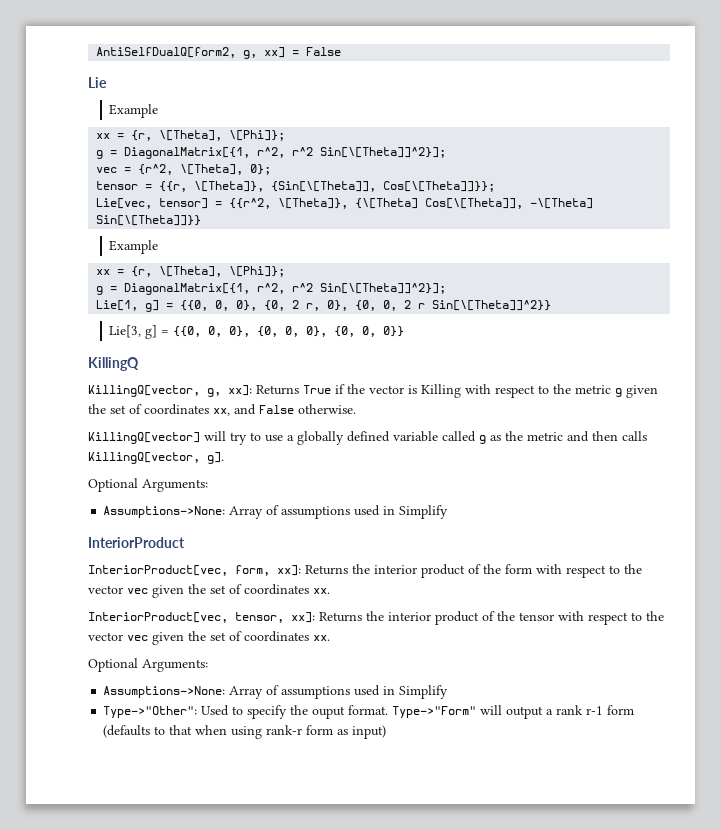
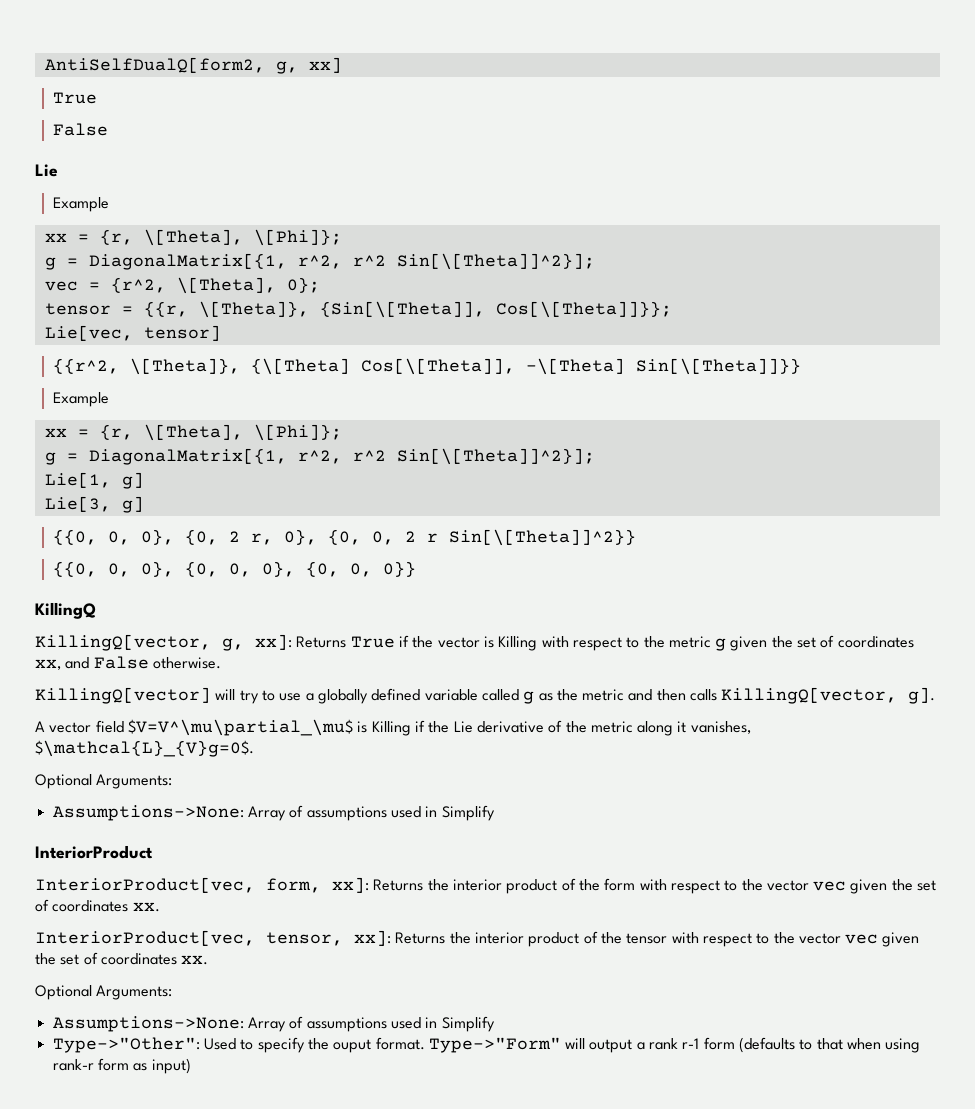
[292,50,300,56] = -> [53,92,98,104] // True //
[215,201,223,207] = -> (221, 333) //
[166,303,174,309] = -> [44,496,144,513] // Lie[3, g] //
[109,325,170,339] Lie[3, g] = -> (637, 537) none
(224, 458) none -> [35,719,751,736] [35,740,254,757] // A vector field $V=V^\mu\partial_\mu$ is Killing if the Lie derivative of the metric along it vanishes, $\mathcal{L}_{V}g=0$.

